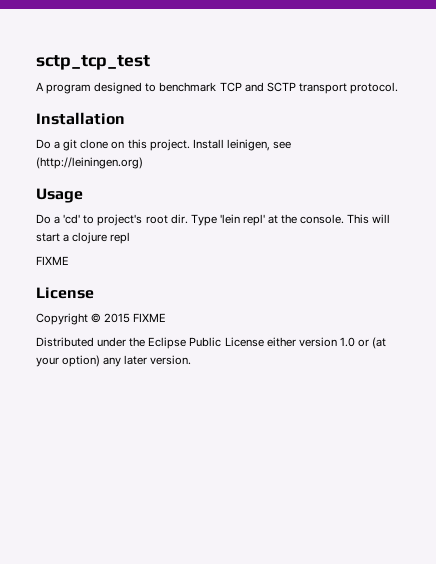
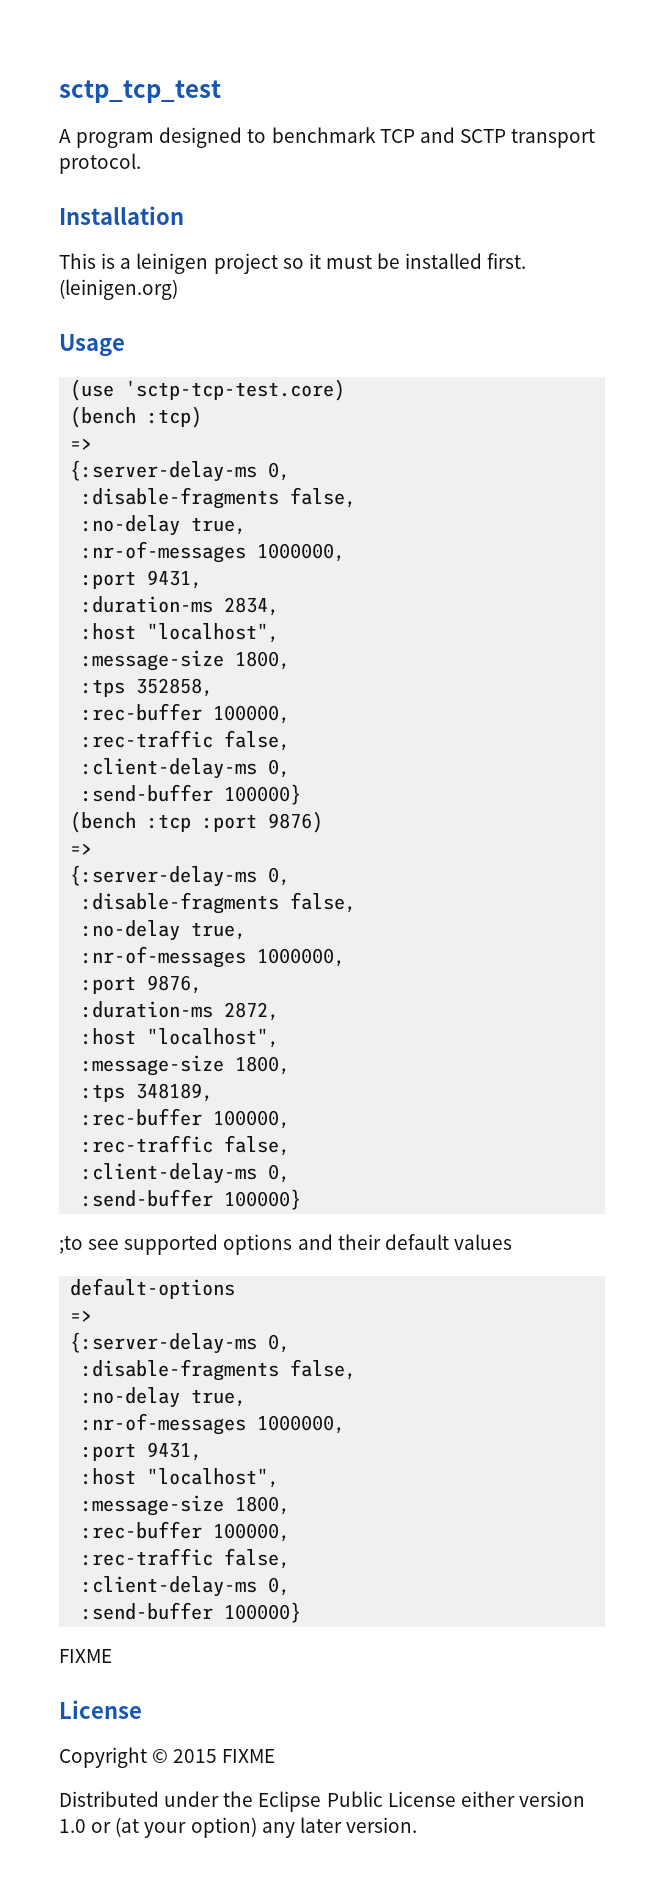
[36,139,291,151] [36,157,143,169] [36,188,83,203] [36,214,391,226] [36,232,131,244] Do a git clone on this project. Install leinigen, see (http://leiningen.org) // Usage // Do a 'cd' to project's root dir. Type 'lein repl' at the console. This will start a clojure repl -> [59,253,527,274] [59,279,178,300] [59,334,125,357] [70,379,346,401] [70,406,203,428] [70,438,93,450] [70,460,291,482] [81,487,357,509] [81,515,247,536] [81,541,346,563] [81,570,203,589] [81,596,280,616] [81,623,280,643] [81,650,291,671] [81,678,214,697] [81,703,291,724] [81,730,291,751] [81,758,291,779] [81,784,302,805] [70,811,324,833] [70,843,93,855] [70,865,291,887] [81,892,357,914] [81,920,247,941] [81,946,346,968] [81,975,203,994] [81,1001,280,1021] [81,1028,280,1048] [81,1055,291,1076] [81,1083,214,1102] [81,1108,291,1129] [81,1135,291,1156] [81,1163,291,1184] [81,1189,302,1210] [59,1234,512,1255] [70,1278,236,1299] [70,1310,93,1322] [70,1332,291,1354] [81,1359,357,1381] [81,1387,247,1408] [81,1413,346,1435] [81,1442,203,1461] [81,1468,280,1488] [81,1495,291,1516] [81,1521,291,1542] [81,1548,291,1569] [81,1576,291,1597] [81,1602,302,1623] This is a leinigen project so it must be installed first. (leinigen.org) // Usage // (use 'sctp-tcp-test.core) // (bench :tcp) // => // {:server-delay-ms 0, // :disable-fragments false, // :no-delay true, // :nr-of-messages 1000000, // :port 9431, // :duration-ms 2834, // :host "localhost", // :message-size 1800, // :tps 352858, // :rec-buffer 100000, // :rec-traffic false, // :client-delay-ms 0, // :send-buffer 100000} // (bench :tcp :port 9876) // => // {:server-delay-ms 0, // :disable-fragments false, // :no-delay true, // :nr-of-messages 1000000, // :port 9876, // :duration-ms 2872, // :host "localhost", // :message-size 1800, // :tps 348189, // :rec-buffer 100000, // :rec-traffic false, // :client-delay-ms 0, // :send-buffer 100000} // ;to see supported options and their default values // default-options // => // {:server-delay-ms 0, // :disable-fragments false, // :no-delay true, // :nr-of-messages 1000000, // :port 9431, // :host "localhost", // :message-size 1800, // :rec-buffer 100000, // :rec-traffic false, // :client-delay-ms 0, // :send-buffer 100000}

